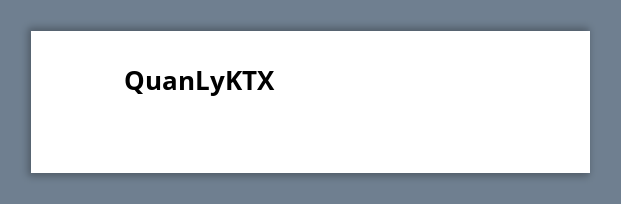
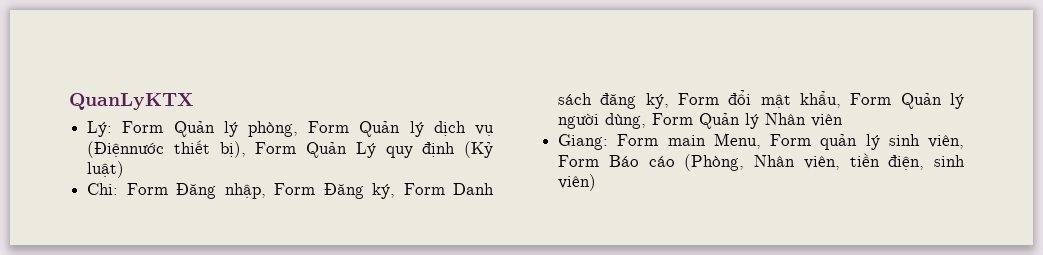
(275, 83) none -> [87,121,495,137] [87,140,493,158] [87,161,125,178] [87,183,494,199] [558,90,964,109] [558,113,844,129] [558,133,964,150] [558,153,965,171] [558,174,597,191] // Lý: Form Quản lý phòng, Form Quản lý dịch vụ (Điệnnước thiết bị), Form Quản Lý quy định (Kỷ luật) // Chi: Form Đăng nhập, Form Đăng ký, Form Danh sách đăng ký, Form đổi mật khẩu, Form Quản lý người dùng, Form Quản lý Nhân viên // Giang: Form main Menu, Form quản lý sinh viên, Form Báo cáo (Phòng, Nhân viên, tiền điện, sinh viên)

